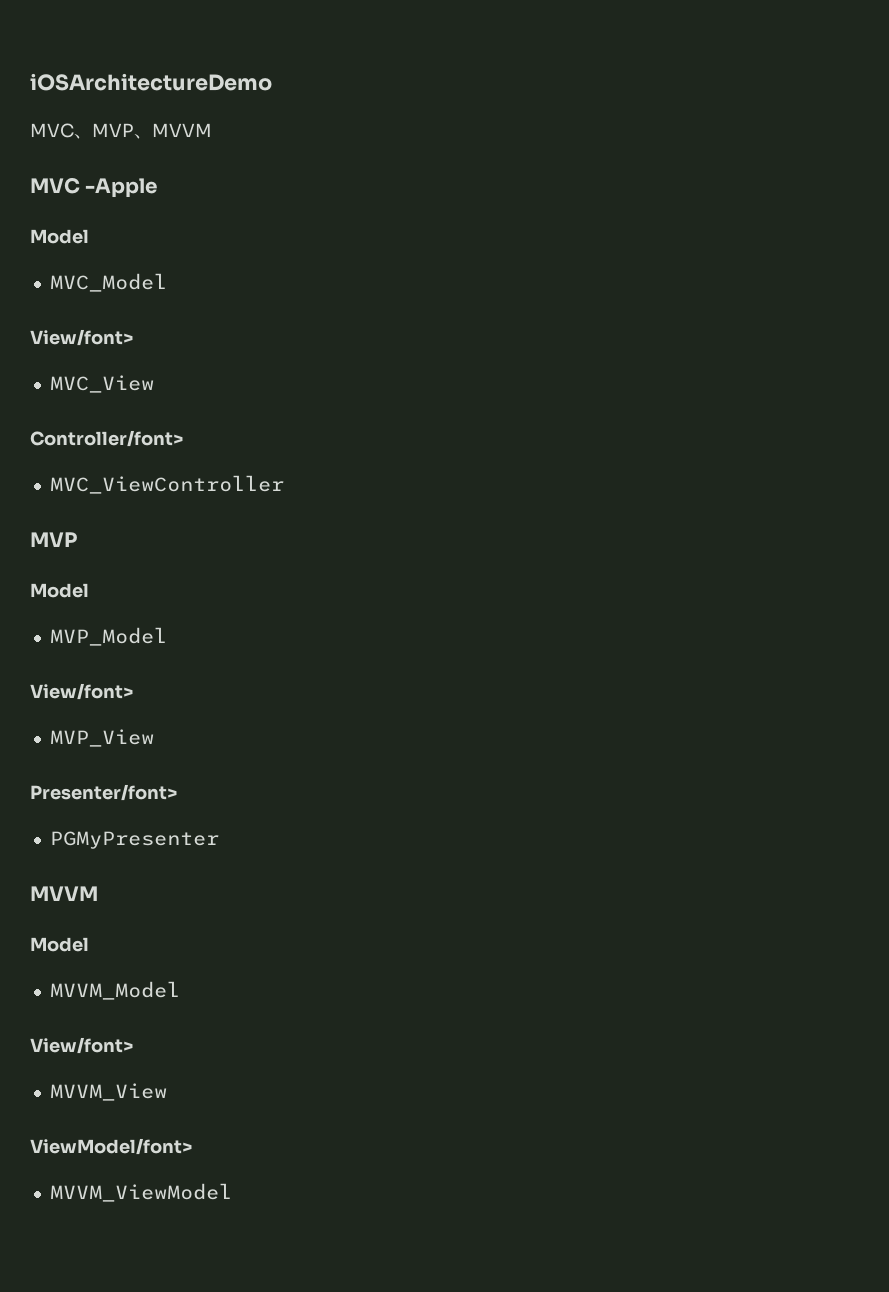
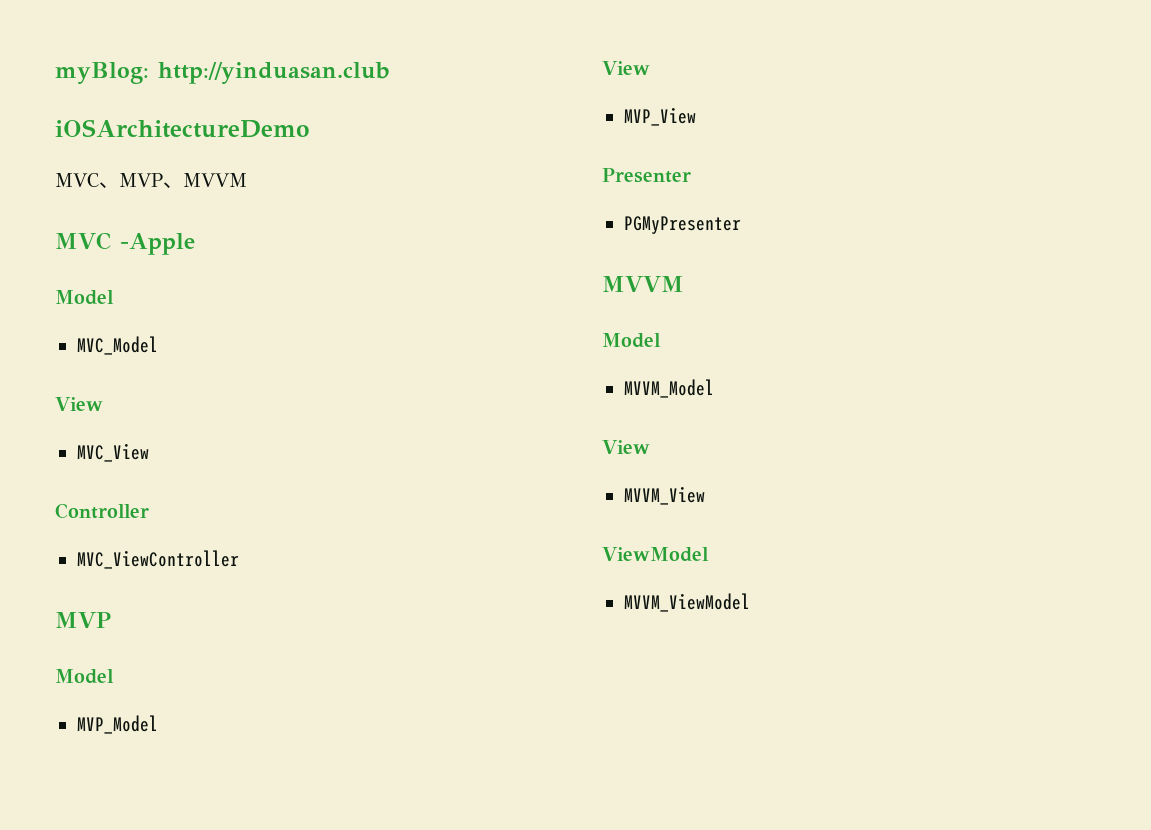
(30, 82) none -> [55,62,390,84] myBlog: http://yinduasan.club //
[30,329,134,346] View/font> -> [55,397,103,411] View
[30,430,184,447] Controller/font> -> [55,503,149,519] Controller
[30,683,134,700] View/font> -> [602,61,650,75] View
[30,784,178,801] Presenter/font> -> [602,168,691,183] Presenter
[30,1037,134,1054] View/font> -> [602,440,650,454] View
[30,1138,193,1155] ViewModel/font> -> [602,547,709,562] ViewModel

